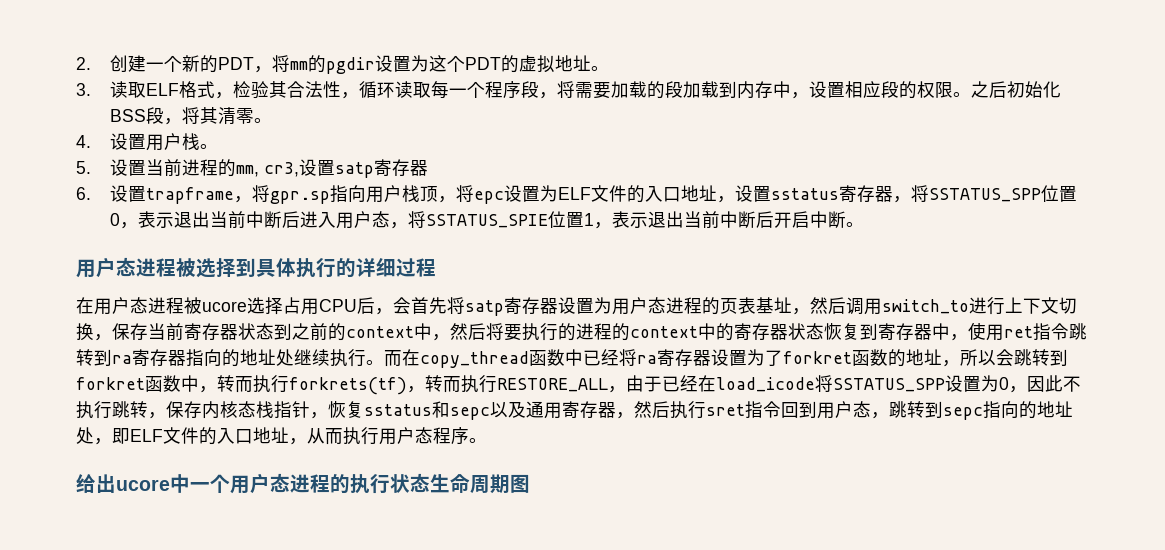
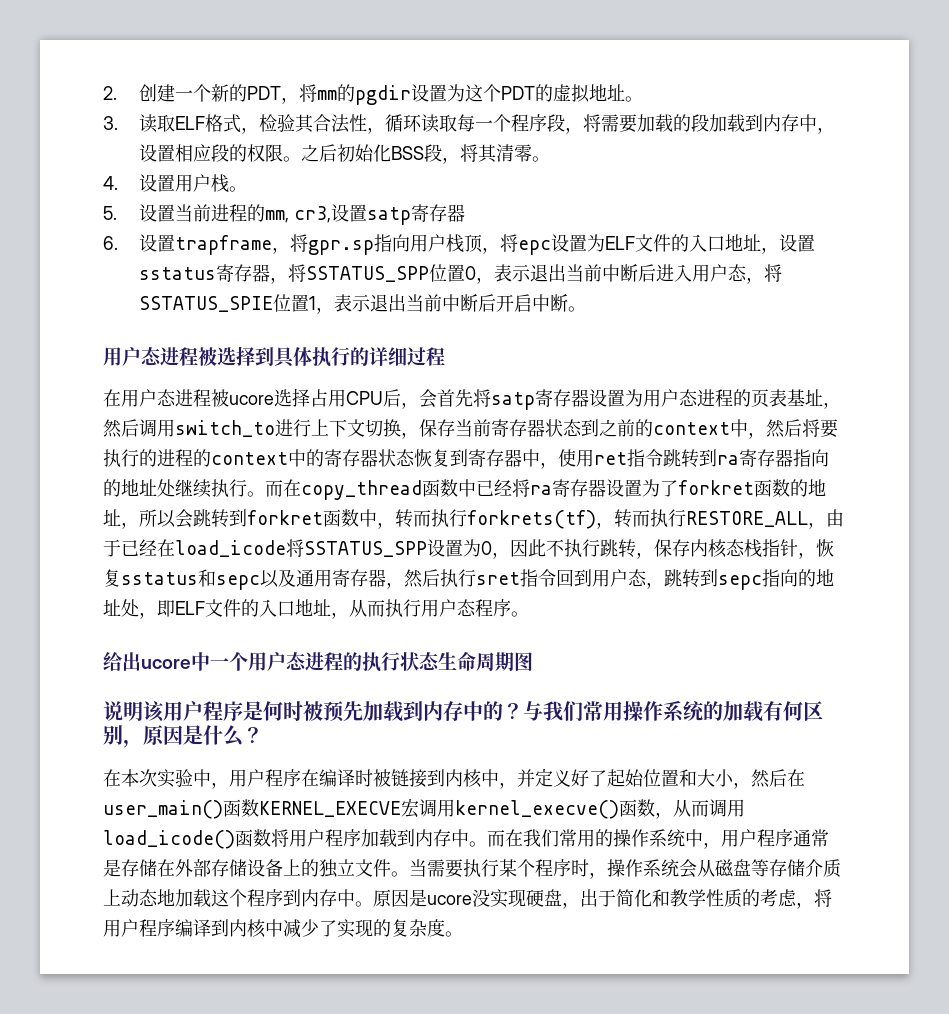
(530, 483) none -> [103,700,823,722] [103,725,263,748] [103,768,805,789] [103,799,745,819] [103,829,829,849] [103,859,841,879] [103,889,832,909] [103,919,463,938] // 说明该用户程序是何时被预先加载到内存中的？与我们常用操作系统的加载有何区别，原因是什么？ // 在本次实验中，用户程序在编译时被链接到内核中，并定义好了起始位置和大小，然后在user_main()函数KERNEL_EXECVE宏调用kernel_execve()函数，从而调用load_icode()函数将用户程序加载到内存中。而在我们常用的操作系统中，用户程序通常是存储在外部存储设备上的独立文件。当需要执行某个程序时，操作系统会从磁盘等存储介质上动态地加载这个程序到内存中。原因是ucore没实现硬盘，出于简化和教学性质的考虑，将用户程序编译到内核中减少了实现的复杂度。

